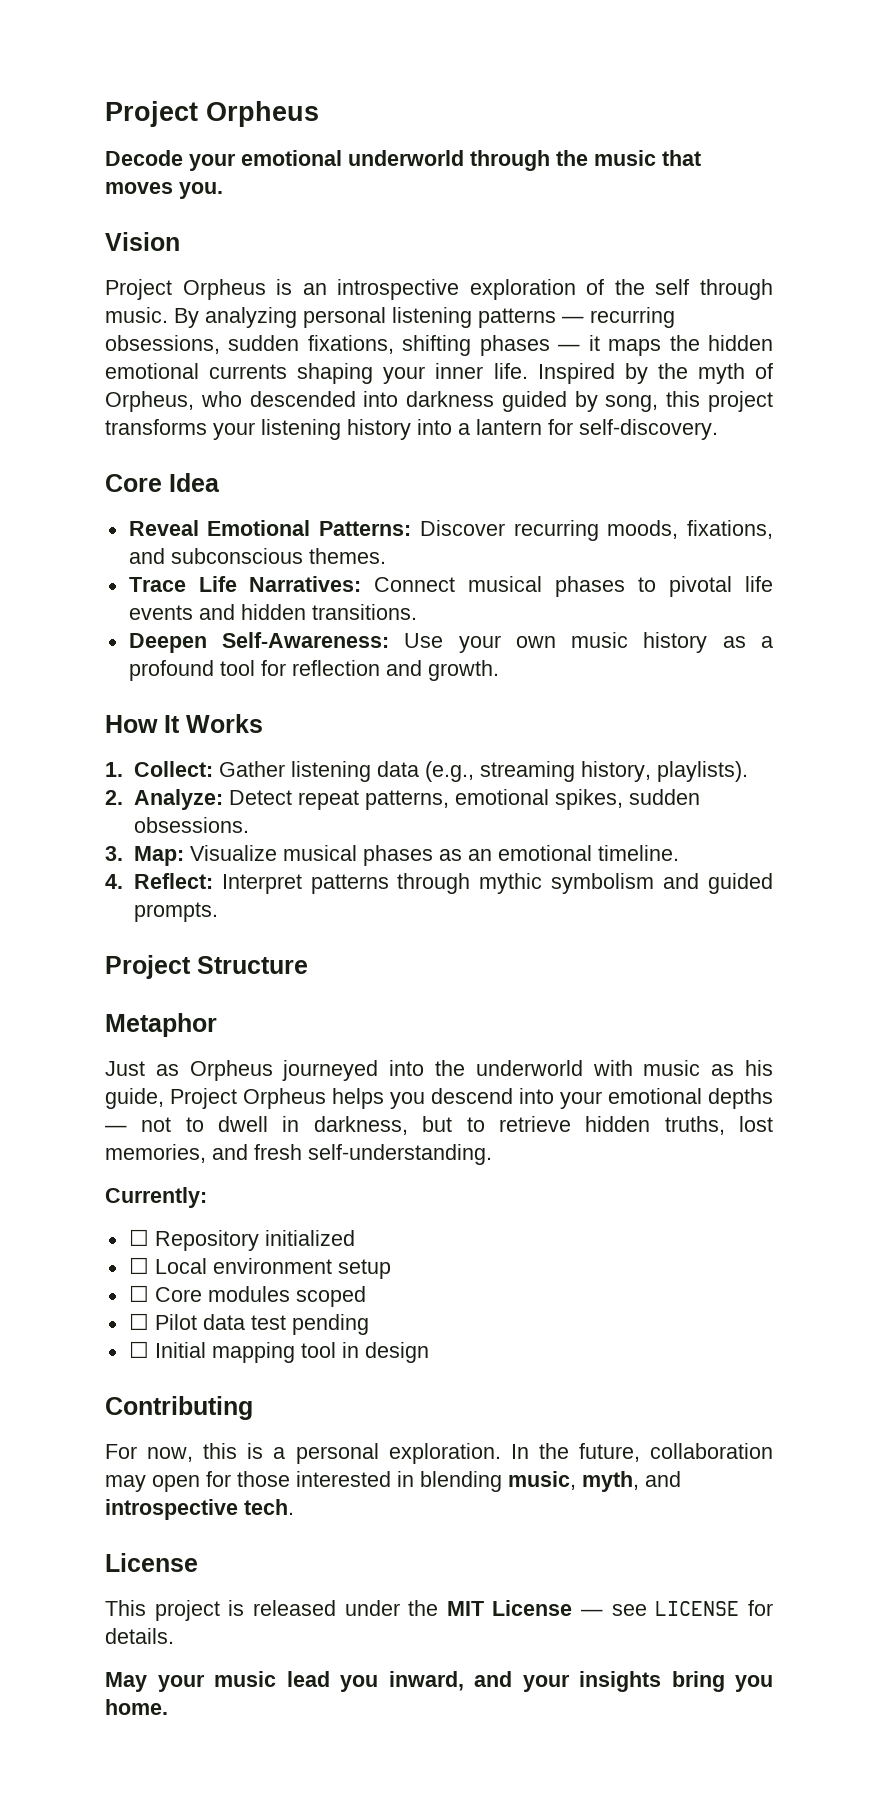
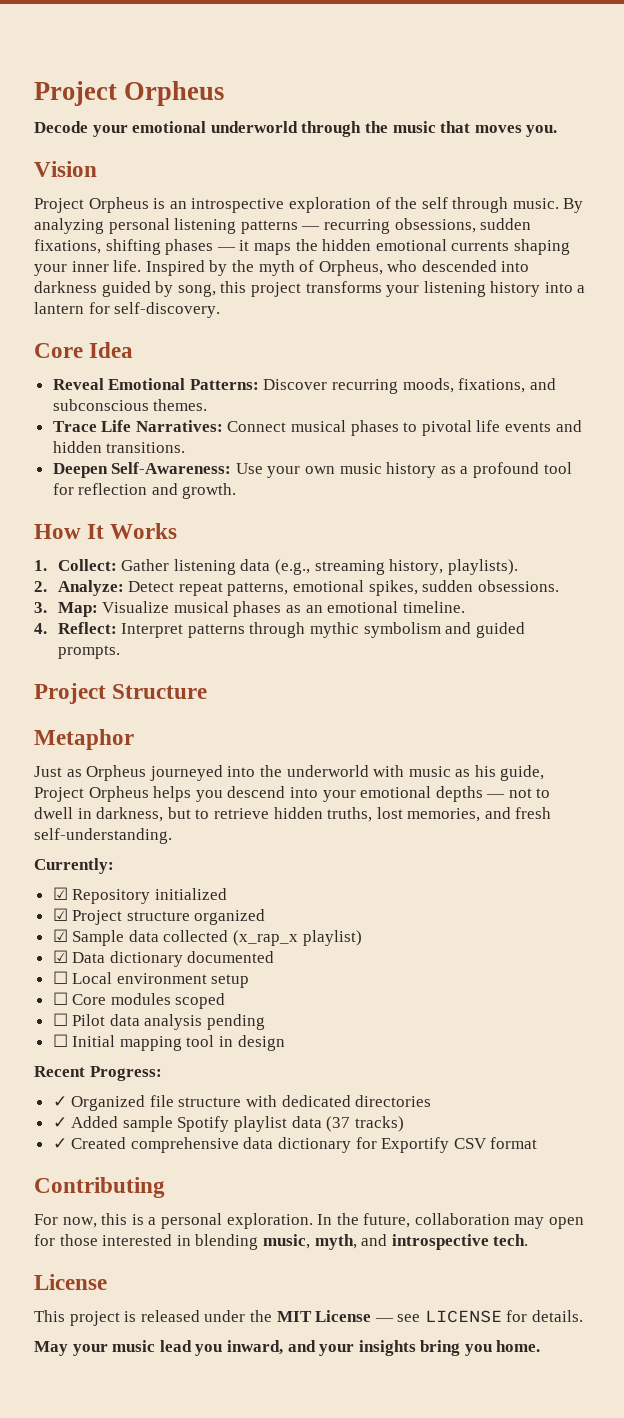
[128,1229,149,1246] ☐ -> [52,887,68,900] ☑
(355, 1238) none -> [52,908,266,925] [52,929,362,946] [52,950,275,967] // ☑ Project structure organized // ☑ Sample data collected (x_rap_x playlist) // ☑ Data dictionary documented
[250,1315,286,1330] test -> [144,1014,203,1030] analysis
(429, 1352) none -> [34,1066,162,1081] [52,1095,432,1111] [52,1116,404,1132] [52,1137,538,1153] // Recent Progress: // ✓ Organized file structure with dedicated directories // ✓ Added sample Spotify playlist data (37 tracks) // ✓ Created comprehensive data dictionary for Exportify CSV format

